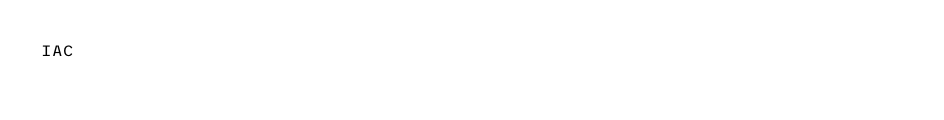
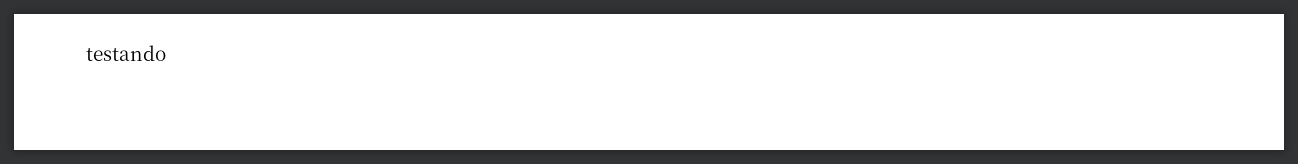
[41,45,74,57] IAC -> [86,45,166,61] testando

